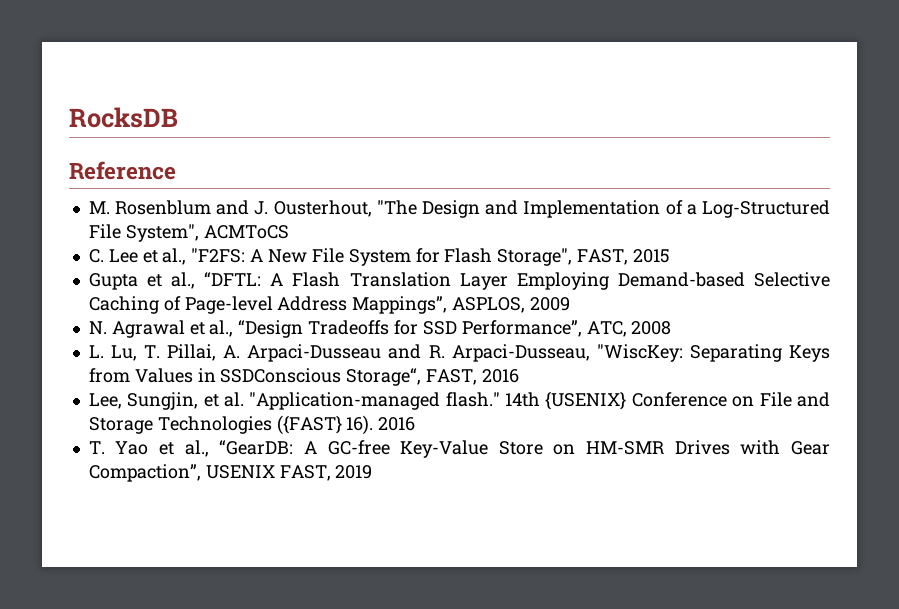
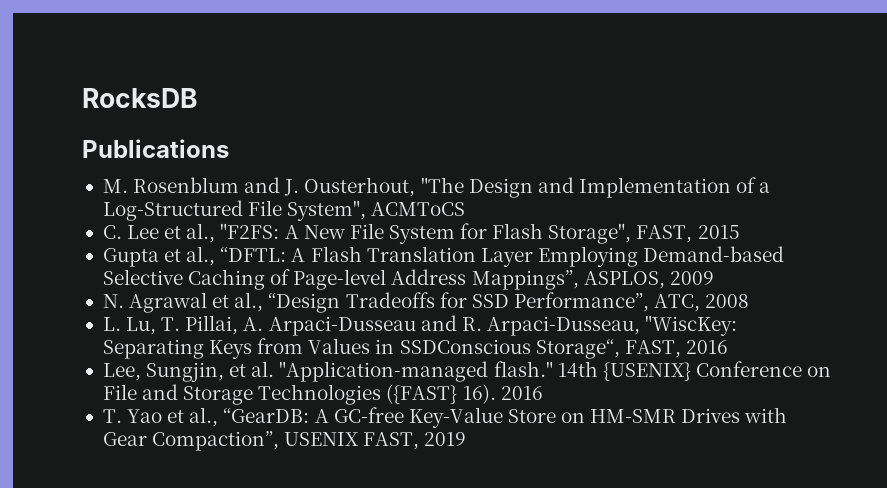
[69,161,176,180] Reference -> [82,139,229,158] Publications

